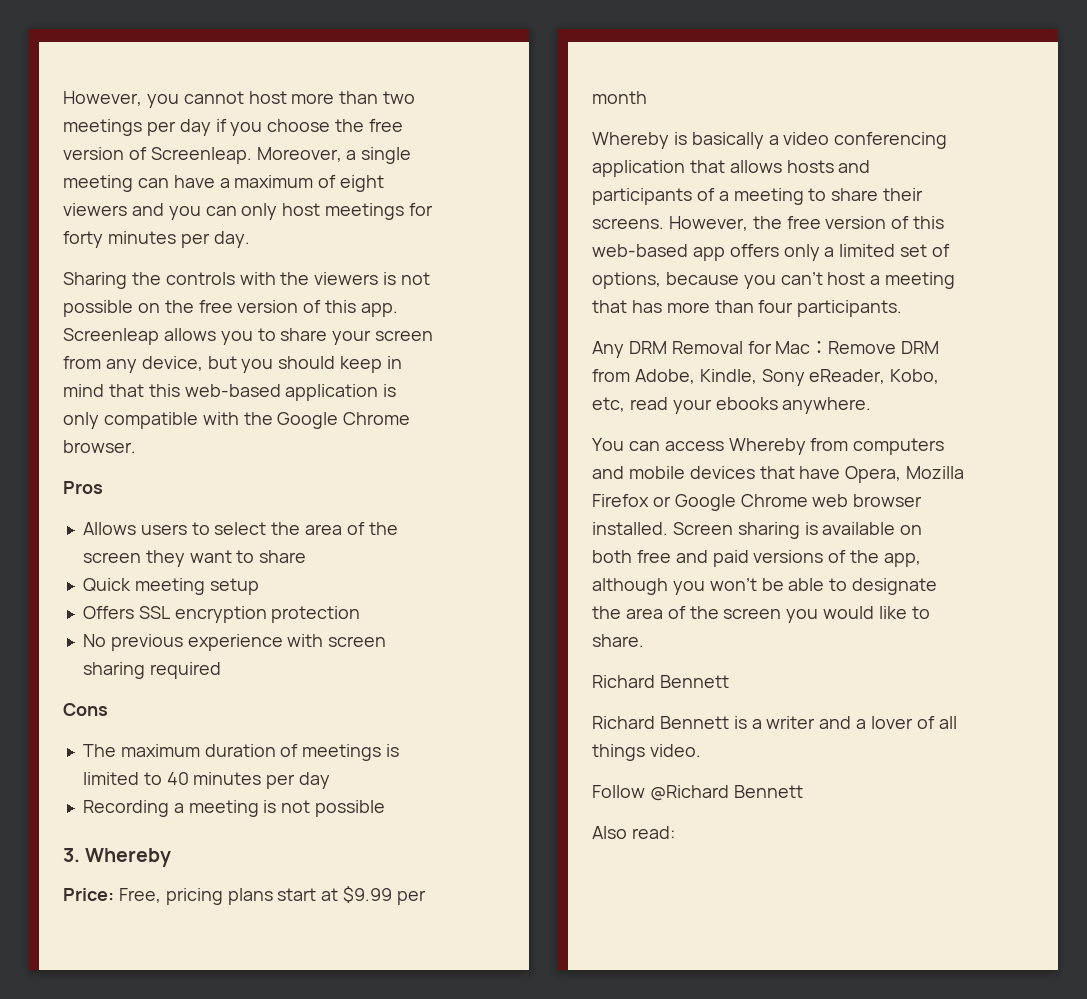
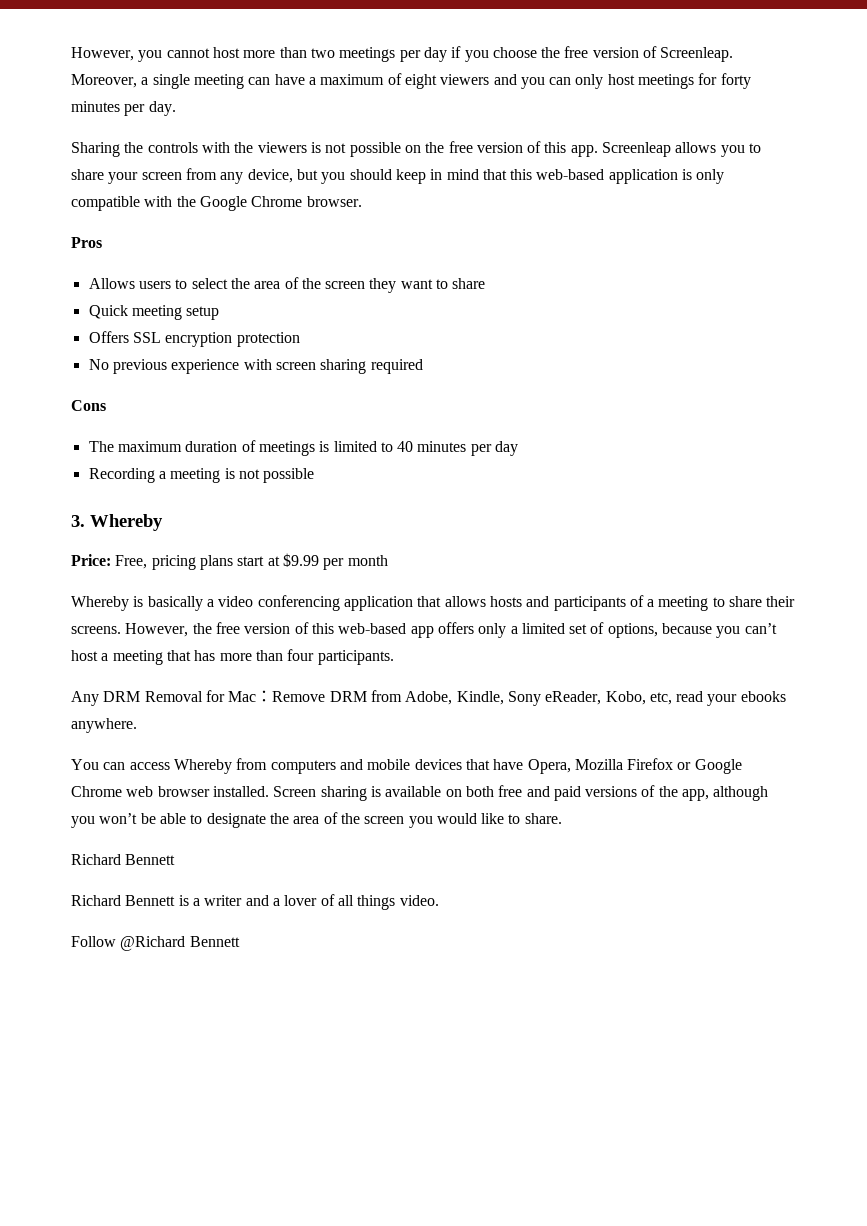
[592,826,675,839] // Also read: -> (240, 941) none

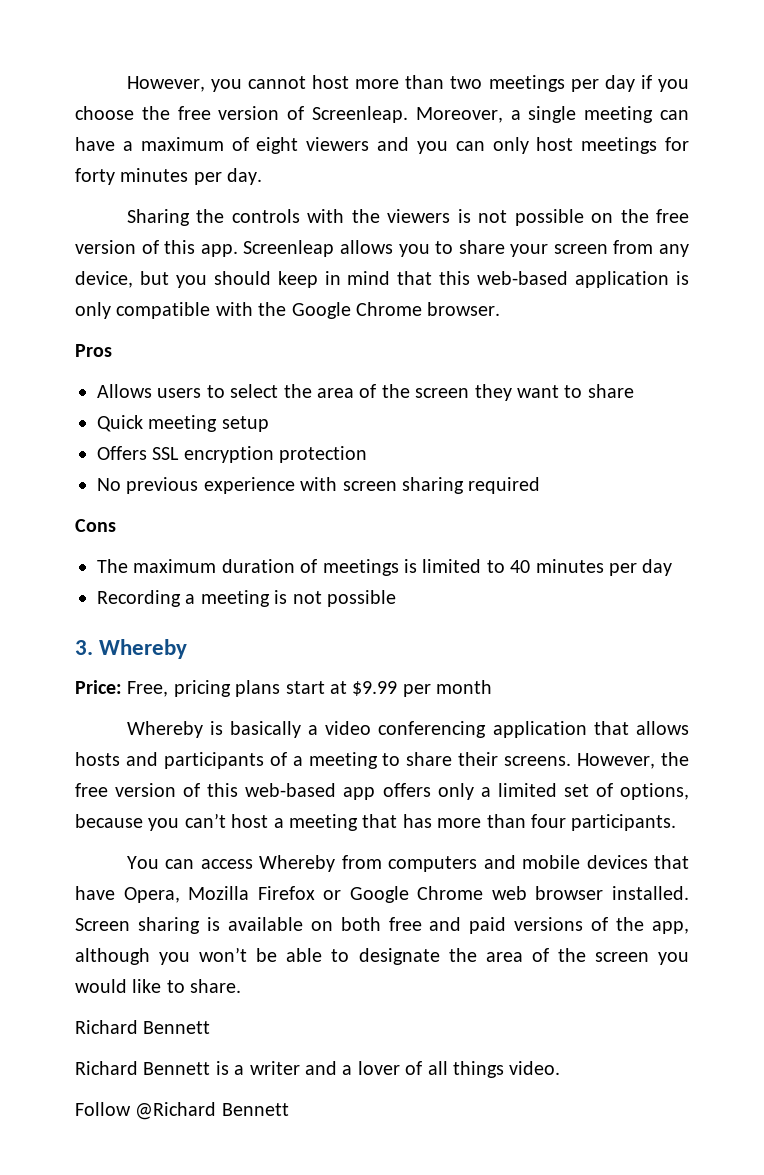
[71,690,786,706] [71,718,137,733] // Any DRM Removal for Mac：Remove DRM from Adobe, Kindle, Sony eReader, Kobo, etc, read your ebooks anywhere. -> (677, 822) none

